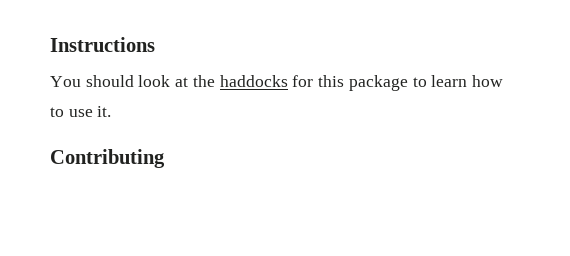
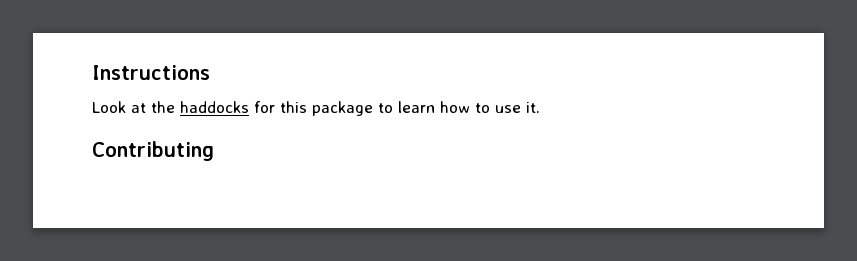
[50,75,171,87] You should look -> [92,101,126,113] Look

